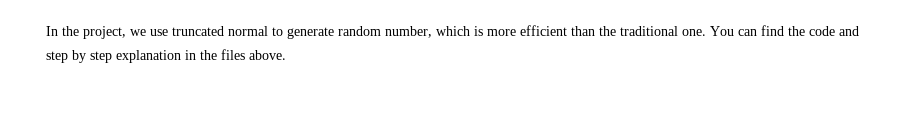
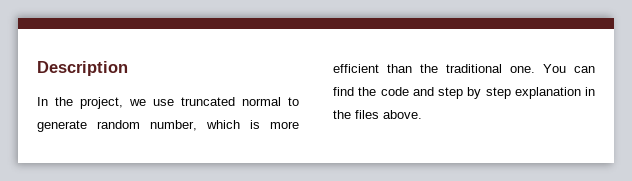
(46, 31) none -> [37,61,128,76] Description //

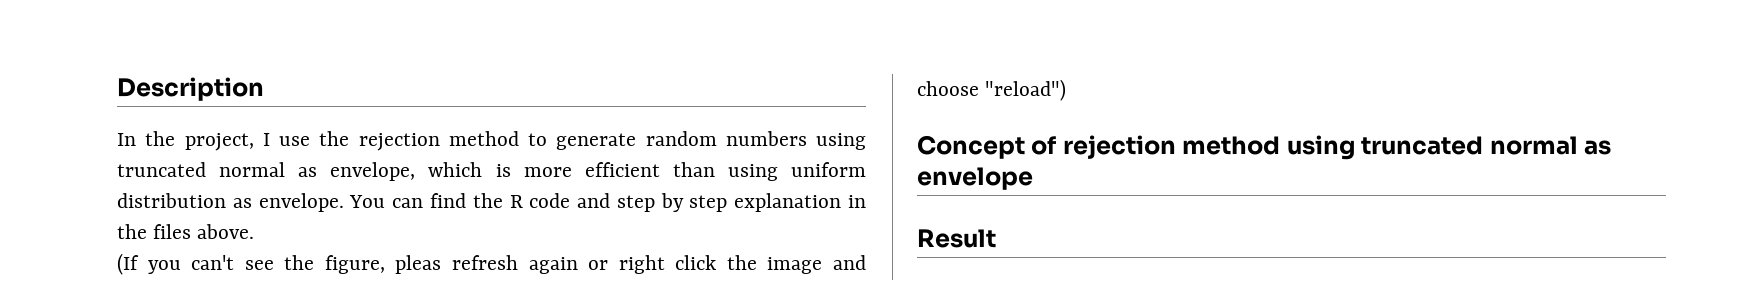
[129,97,299,106] [37,120,197,132] we use truncated normal to generate random number, -> [262,131,866,151] [117,162,416,181] I use the rejection method to generate random numbers using truncated normal as envelope,
[420,64,535,73] the traditional one. -> [727,162,867,181] [117,193,344,212] using uniform distribution as envelope.
(377, 91) none -> [509,195,523,208] R
(422, 114) none -> [117,253,866,275] [917,79,1067,101] [917,135,1612,160] [917,167,1033,190] [917,229,996,248] // (If you can't see the figure, pleas refresh again or right click the image and choose "reload") // Concept of rejection method using truncated normal as envelope // Result

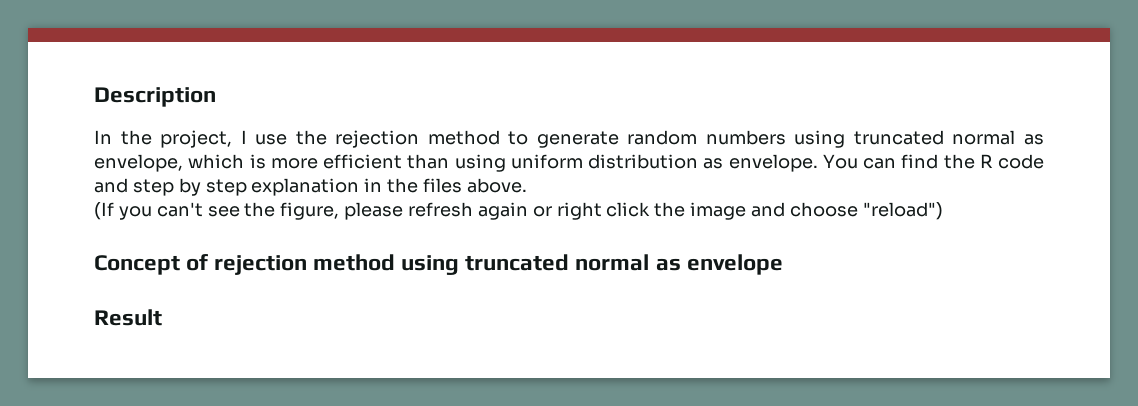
[395,255,442,274] pleas -> [344,202,404,220] please

